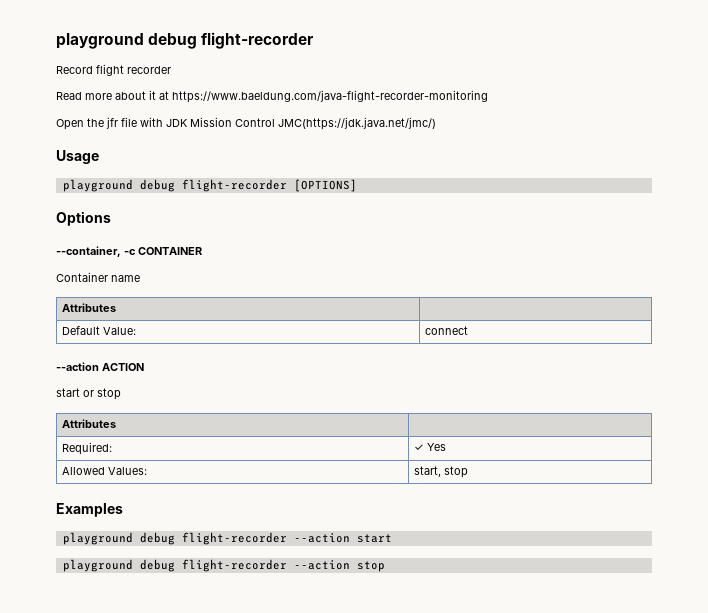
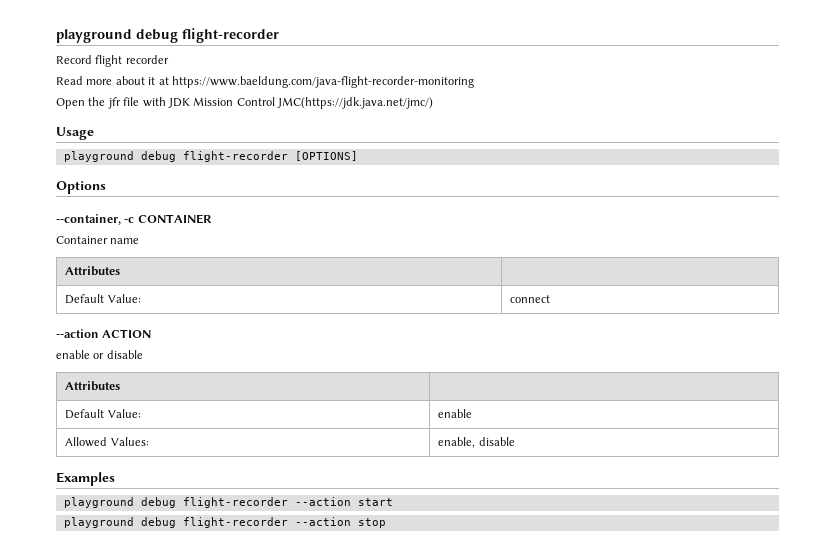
[56,388,121,400] [62,419,117,428] [62,442,113,455] [414,443,447,451] start or stop // Attributes | // Required: | ✓ Yes -> [56,350,143,359] [65,381,121,391] [65,409,141,419] [438,409,473,418] enable or disable // Attributes | // Default Value: | enable
[414,466,469,478] start, stop -> [438,437,515,448] enable, disable

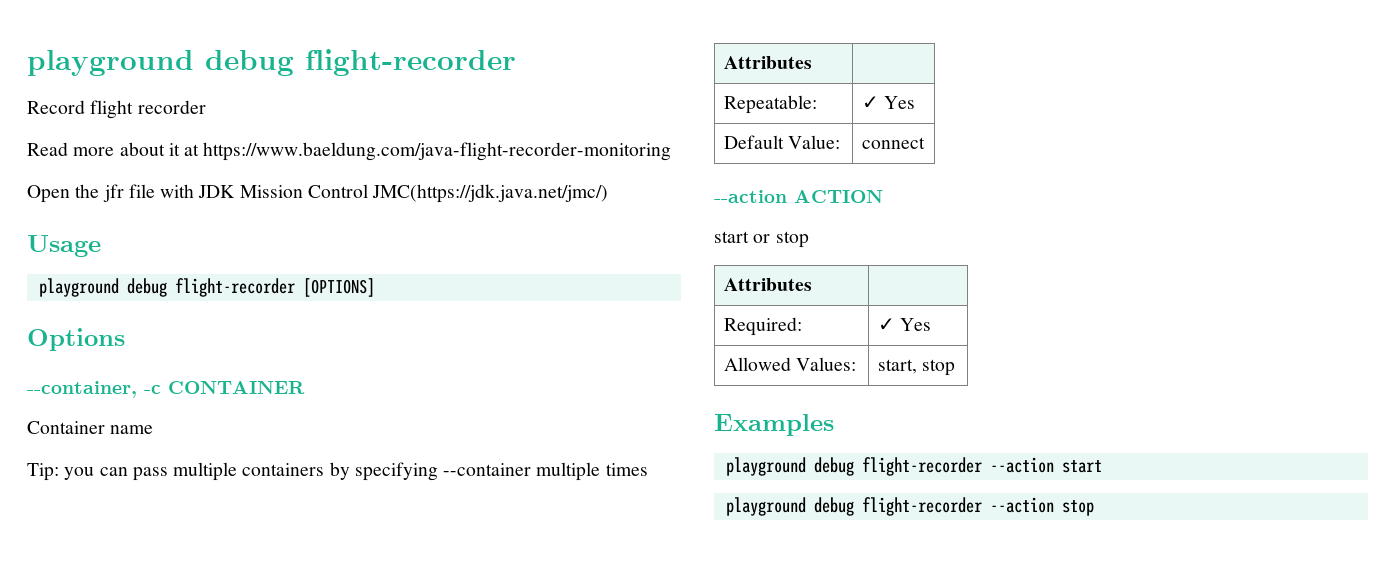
[65,266,121,276] // Attributes | -> [27,462,648,481] [723,56,812,69] [723,95,817,114] [861,96,915,109] // Tip: you can pass multiple containers by specifying --container multiple times // Attributes | // Repeatable: | ✓ Yes
[56,350,143,359] [65,381,121,391] [65,409,141,419] [438,409,473,418] enable or disable // Attributes | // Default Value: | enable -> [714,231,809,248] [723,278,812,291] [723,317,802,336] [877,318,931,331] start or stop // Attributes | // Required: | ✓ Yes
[438,437,515,448] enable, disable -> [877,359,955,376] start, stop

